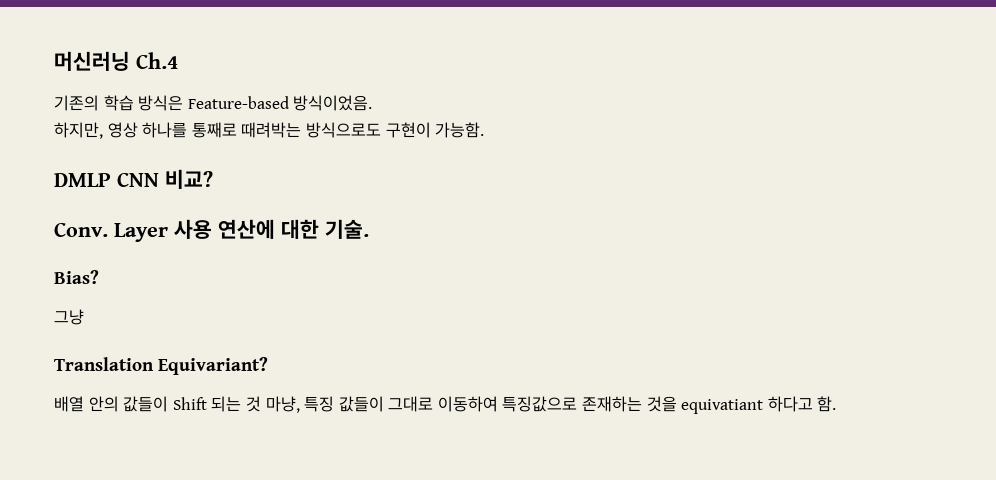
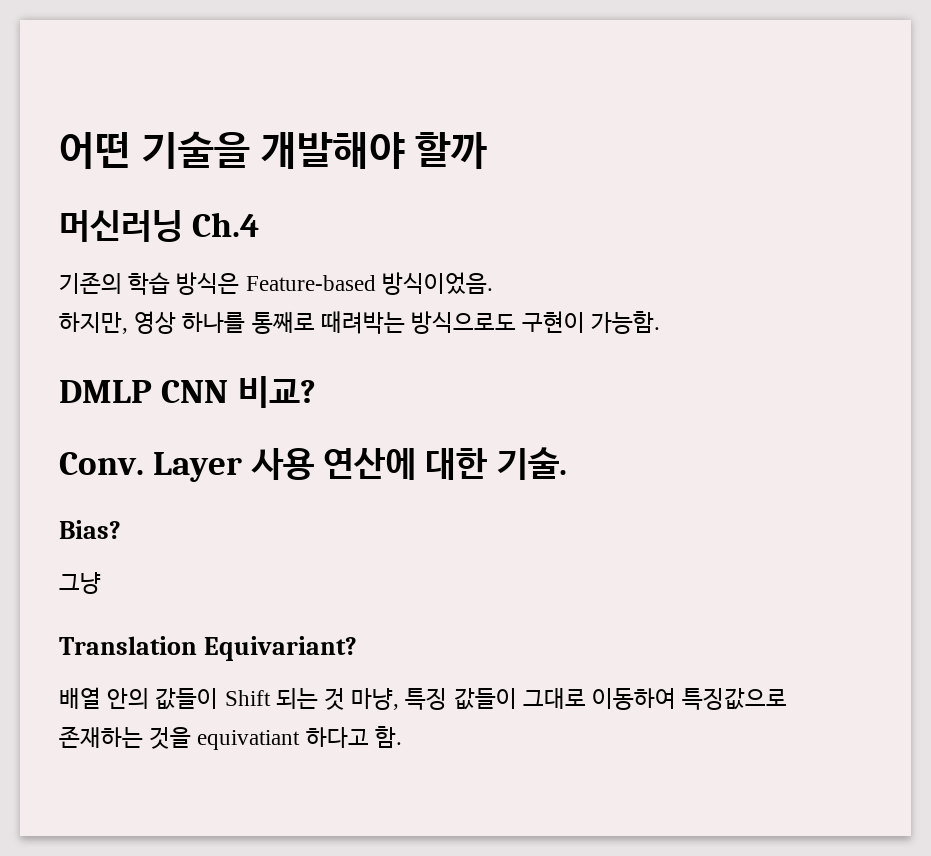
(54, 61) none -> [59,131,488,169] 어떤 기술을 개발해야 할까 //

